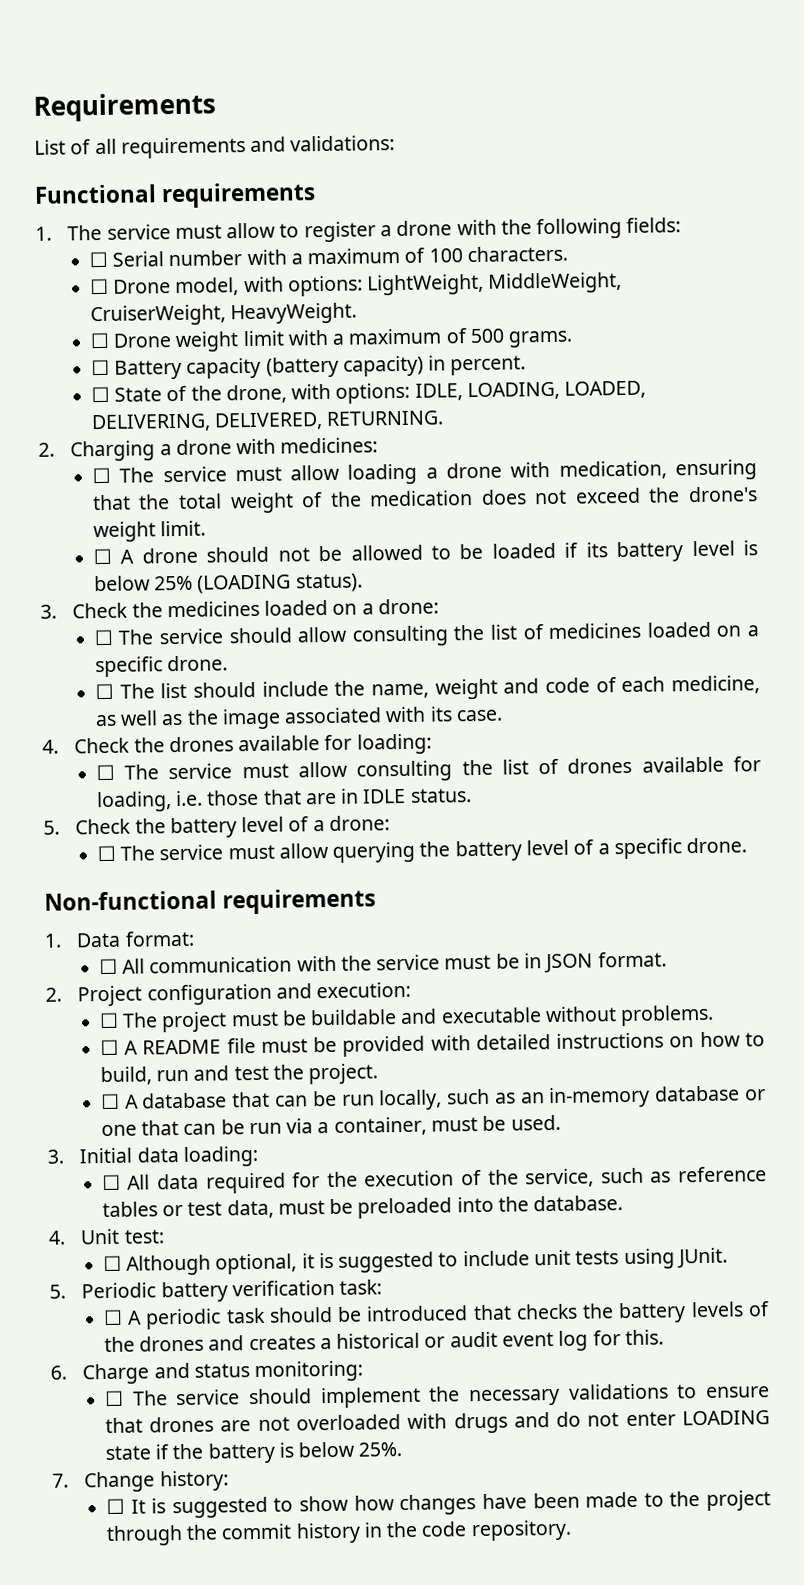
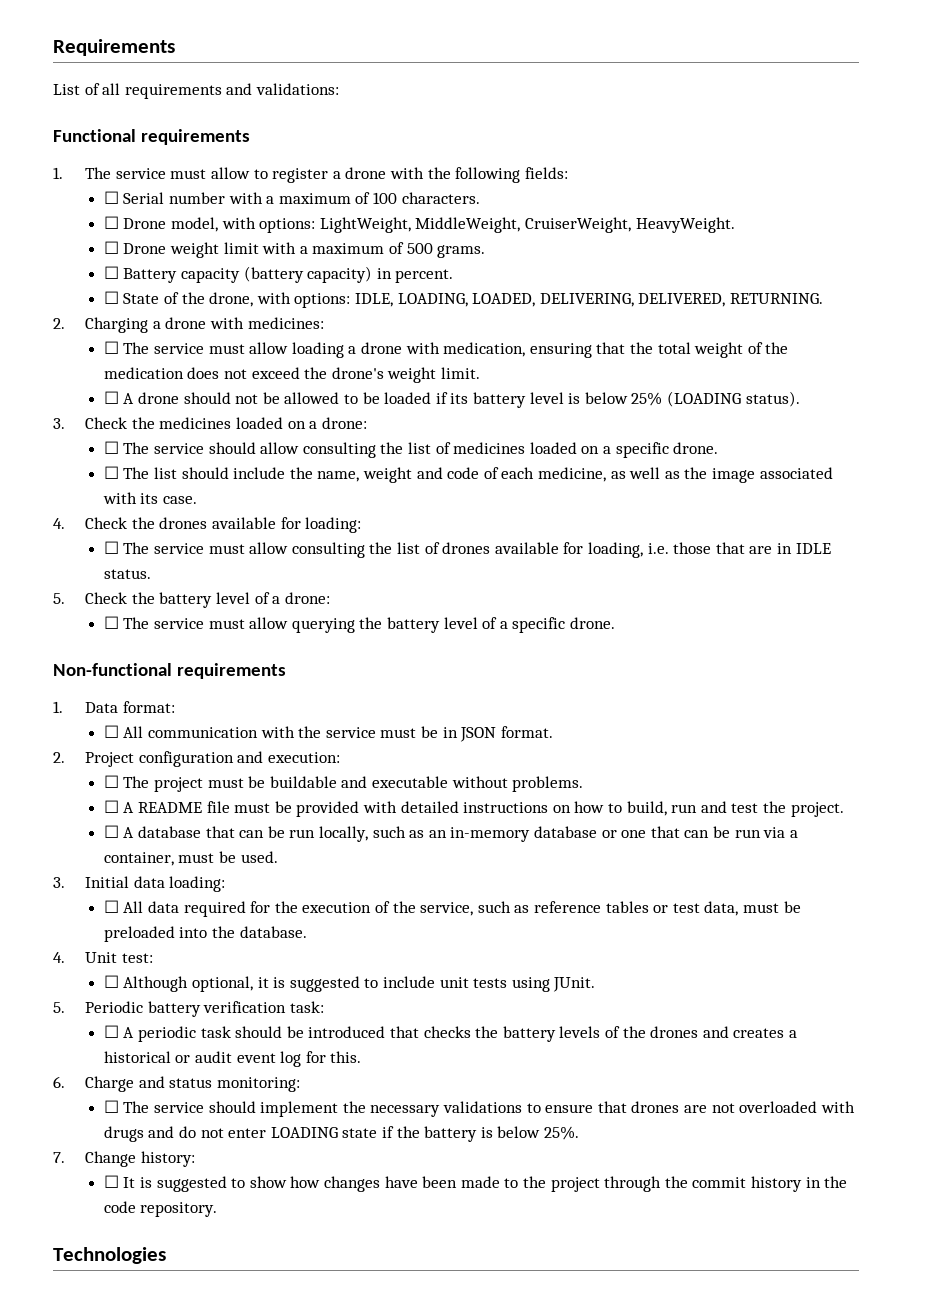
(572, 1530) none -> [53,1247,166,1264] // Technologies

